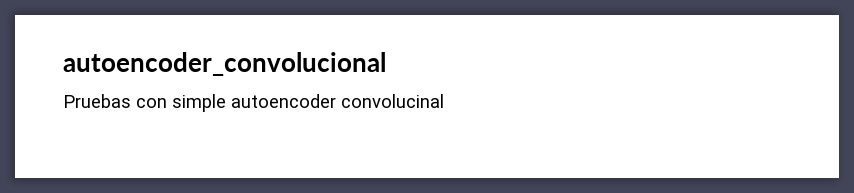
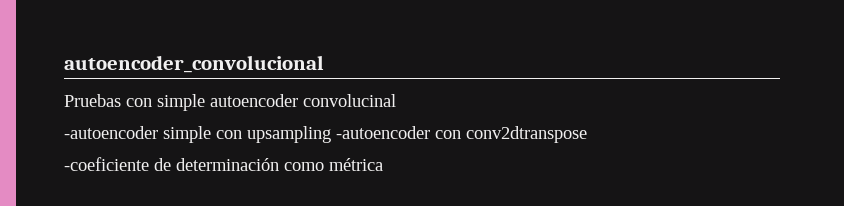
(444, 101) none -> [64,126,587,143] [64,157,383,171] // -autoencoder simple con upsampling -autoencoder con conv2dtranspose // -coeficiente de determinación como métrica

